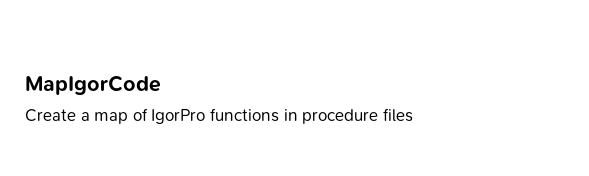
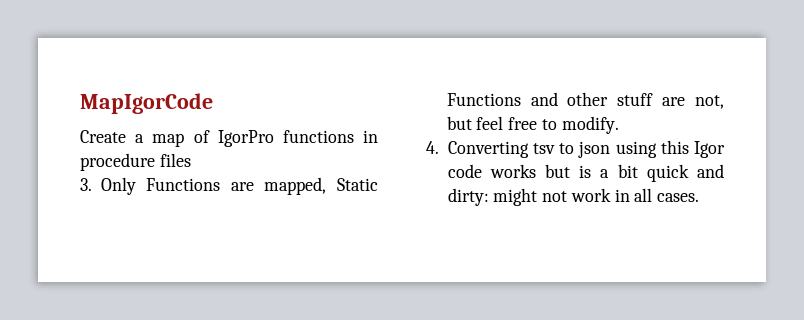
(413, 115) none -> [80,177,378,195] [446,92,724,109] [446,116,619,134] [426,140,725,158] [447,164,724,182] [447,188,700,206] // 3. Only Functions are mapped, Static Functions and other stuff are not, but feel free to modify. // 4. Converting tsv to json using this Igor code works but is a bit quick and dirty: might not work in all cases.

